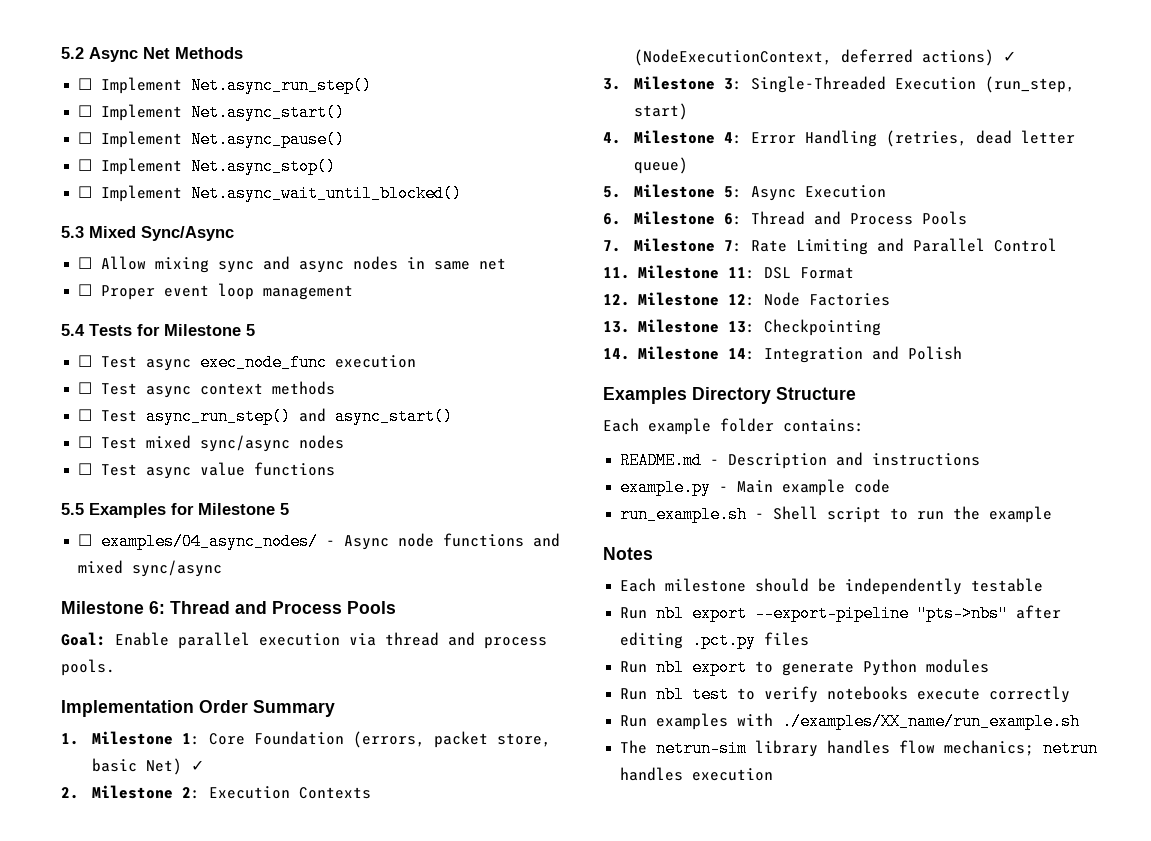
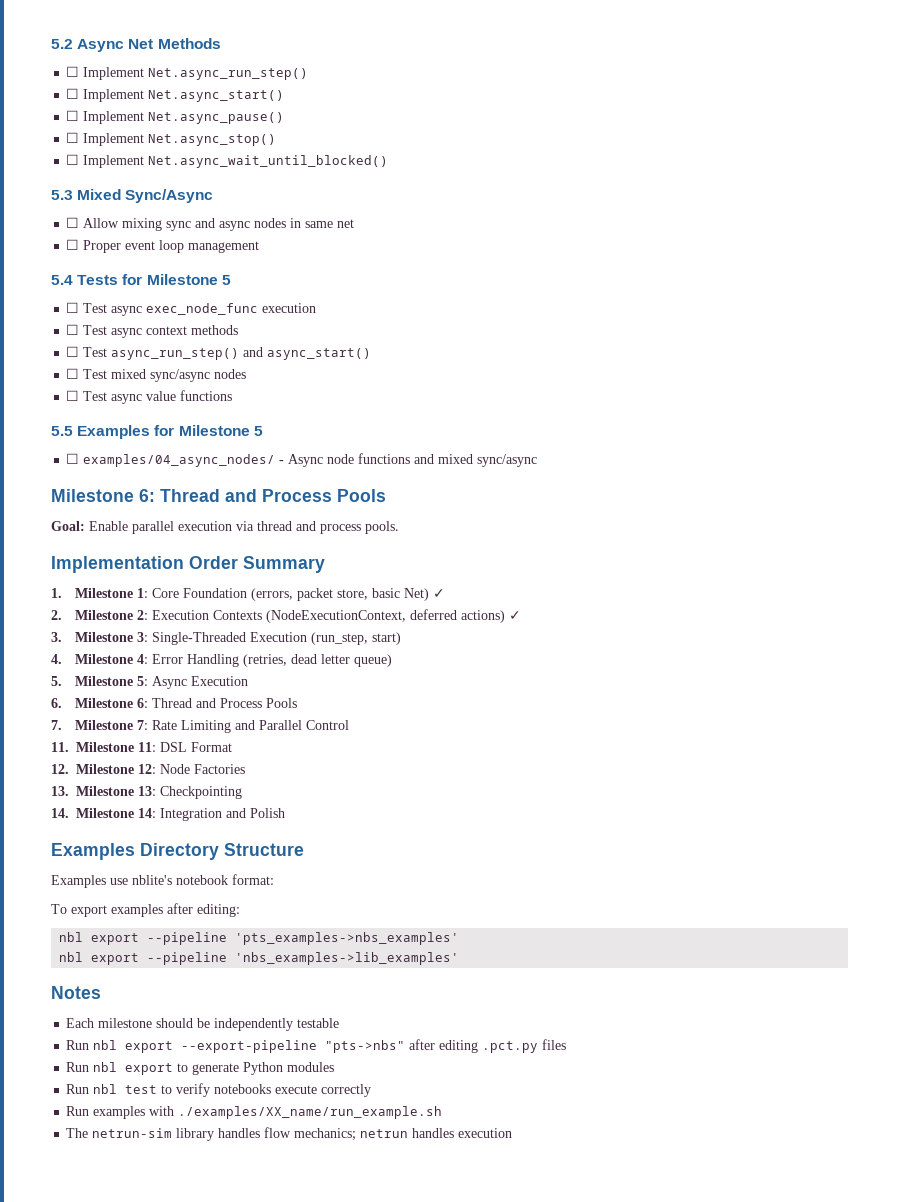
[603,418,864,435] [620,452,981,469] [620,479,891,496] [620,506,1053,523] Each example folder contains: // README.md - Description and instructions // example.py - Main example code // run_example.sh - Shell script to run the example -> [51,874,274,888] [51,903,240,917] [59,932,460,945] [59,952,460,965] Examples use nblite's notebook format: // To export examples after editing: // nbl export --pipeline 'pts_examples->nbs_examples' // nbl export --pipeline 'nbs_examples->lib_examples'

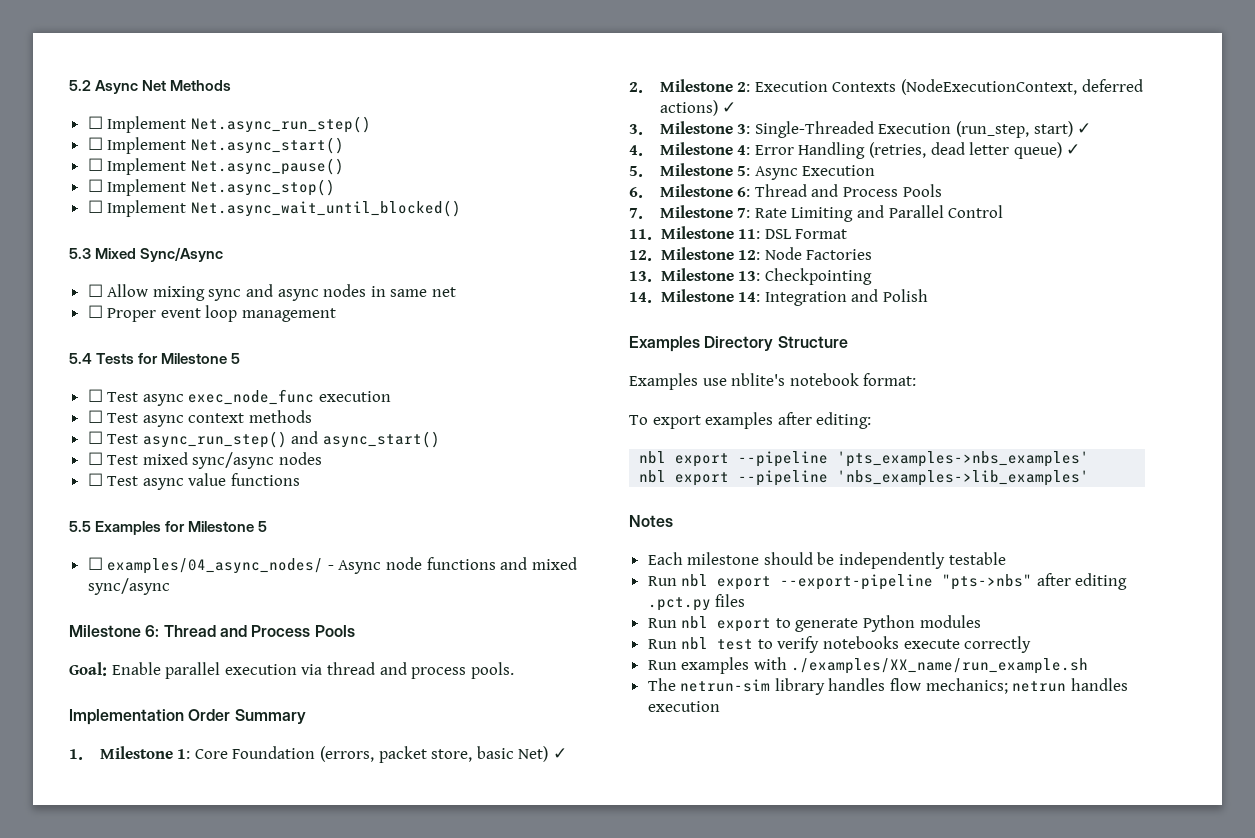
(402, 638) none -> [1077,123,1092,134] ✓
(393, 660) none -> [1066,144,1081,155] ✓

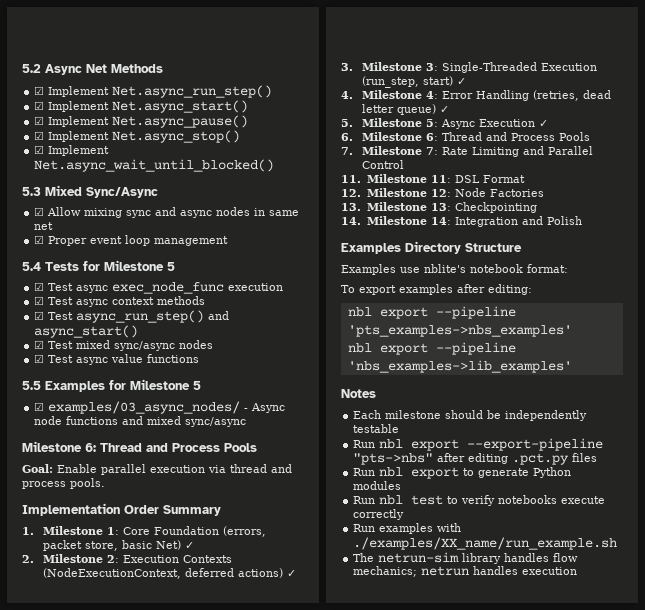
[87,116,103,129] ☐ -> [34,86,45,95] ☑
[87,137,103,150] ☐ -> [34,101,45,110] ☑
[87,158,103,171] ☐ -> [34,116,45,125] ☑
[87,179,103,192] ☐ -> [34,131,45,140] ☑
[87,200,103,213] ☐ -> [34,145,45,154] ☑
[87,284,103,297] ☐ -> [34,207,45,216] ☑
[87,305,103,318] ☐ -> [34,235,45,244] ☑
[87,389,103,402] ☐ -> [34,282,45,291] ☑
[87,410,103,423] ☐ -> [34,296,45,305] ☑
[87,431,103,444] ☐ -> [34,311,45,320] ☑
[87,452,103,465] ☐ -> [34,340,45,349] ☑
[87,473,103,486] ☐ -> [34,354,45,363] ☑
[87,557,324,574] ☐ examples/04_async_nodes/ -> [34,401,241,414] ☑ examples/03_async_nodes/
(876, 170) none -> [538,120,548,127] ✓

